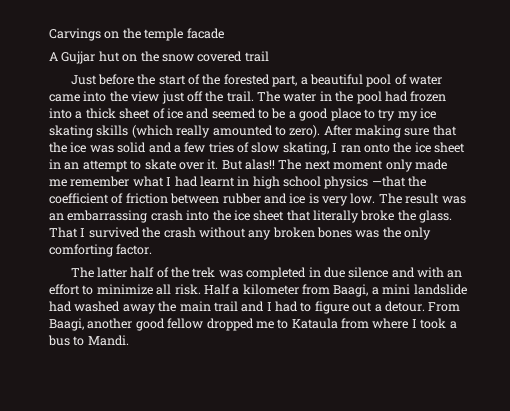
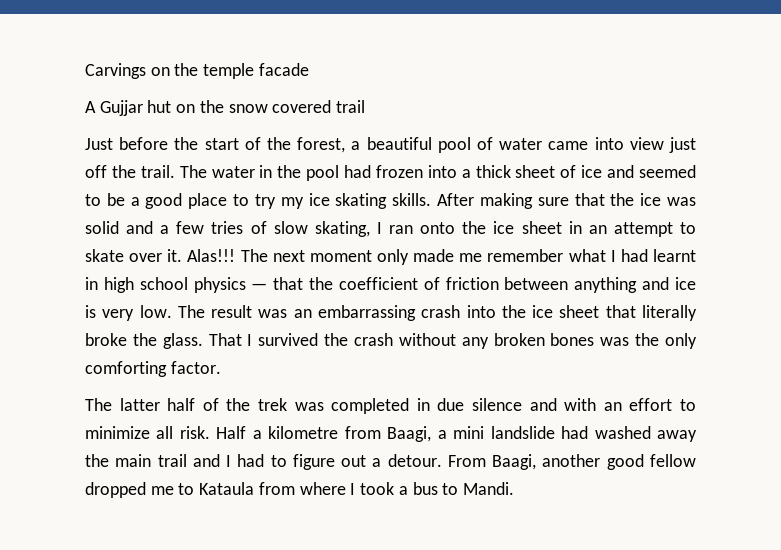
[223,74,298,87] forested part, -> [297,137,346,153] forest,
[109,91,128,102] the -> (624, 143) none
[96,125,321,138] skills (which really amounted to zero). -> [392,193,432,206] skills.
[221,159,275,170] But alas!! -> [187,249,236,262] Alas!!!
[371,176,406,187] —that -> [251,277,304,290] — that
[222,193,261,204] rubber -> [574,277,638,293] anything
[242,284,299,295] kilometer -> [268,426,339,439] kilometre

